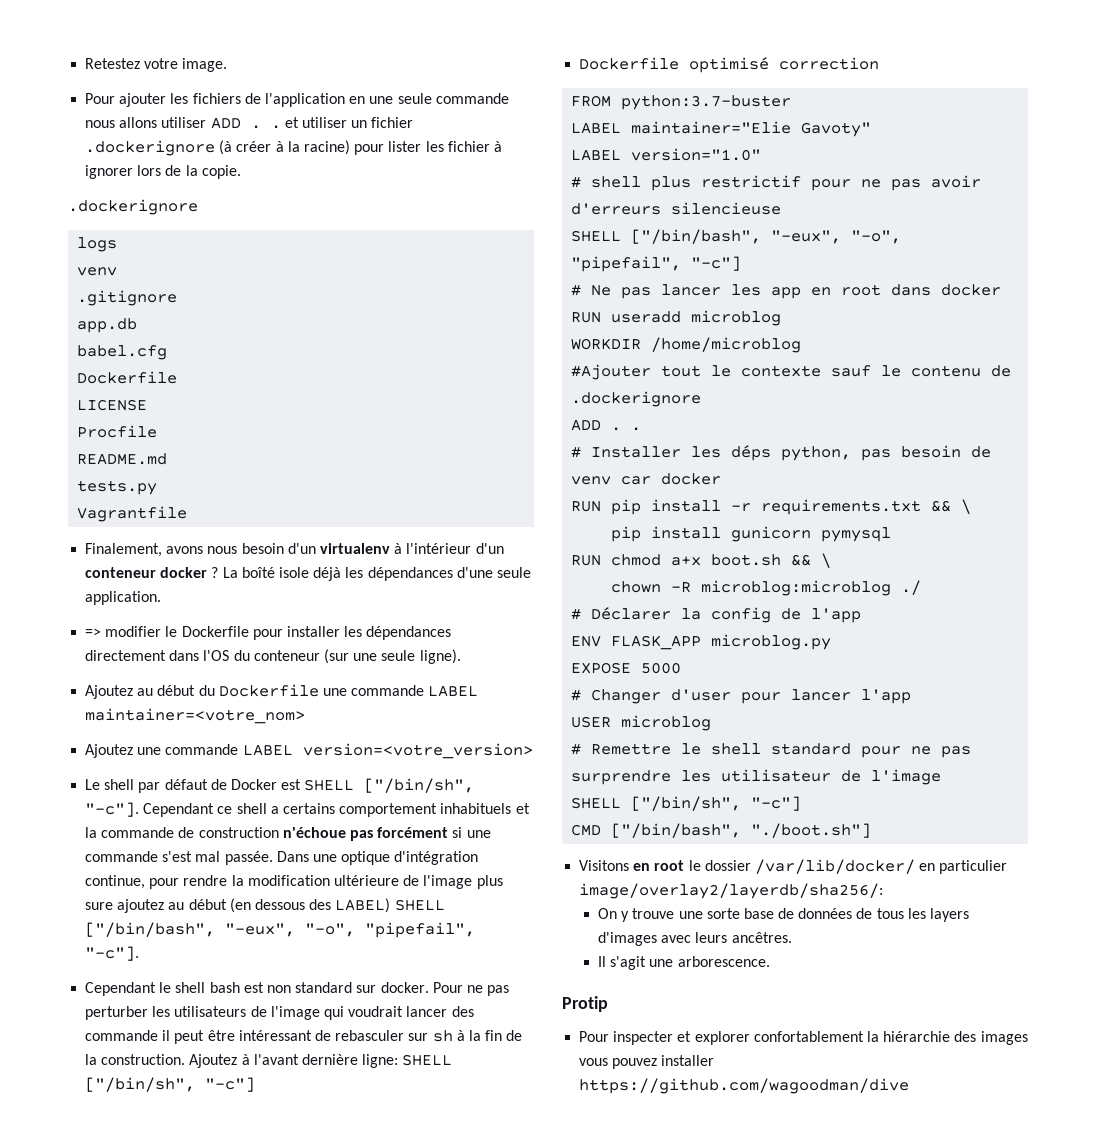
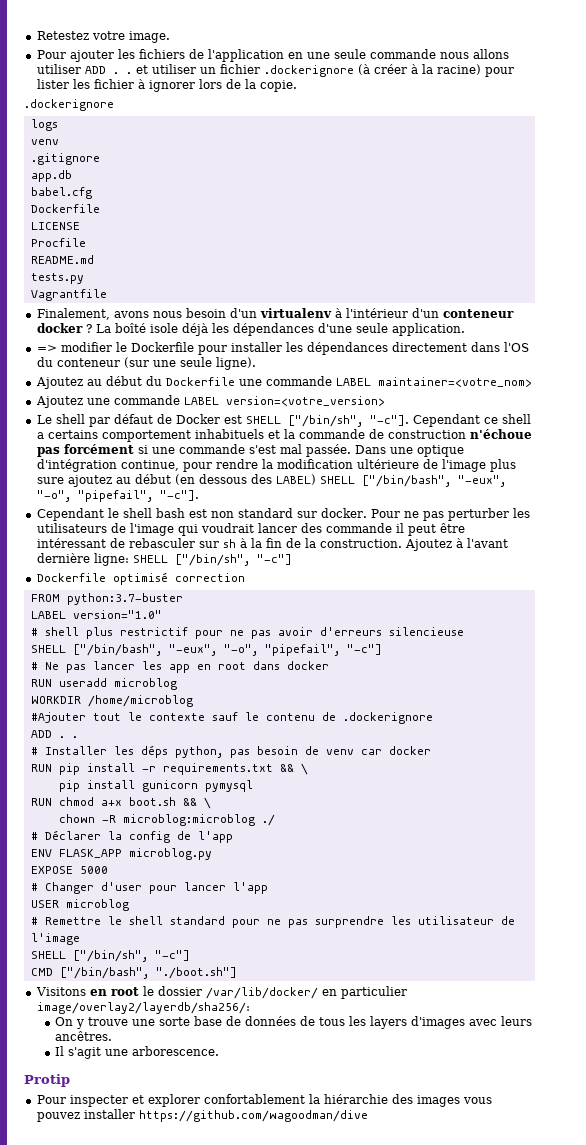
[571,121,872,137] // LABEL maintainer="Elie Gavoty" -> (183, 599) none

